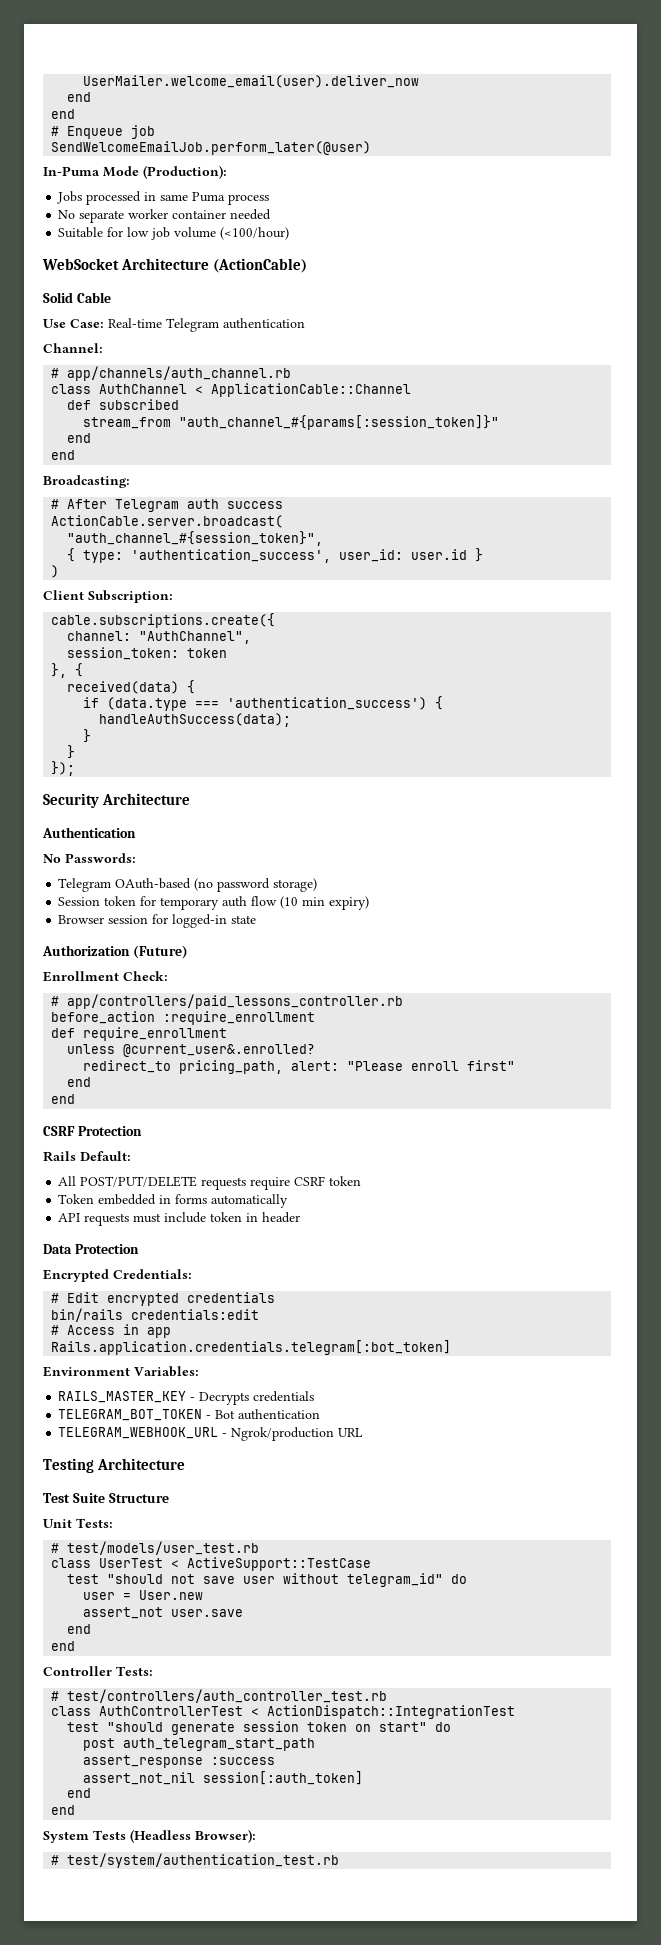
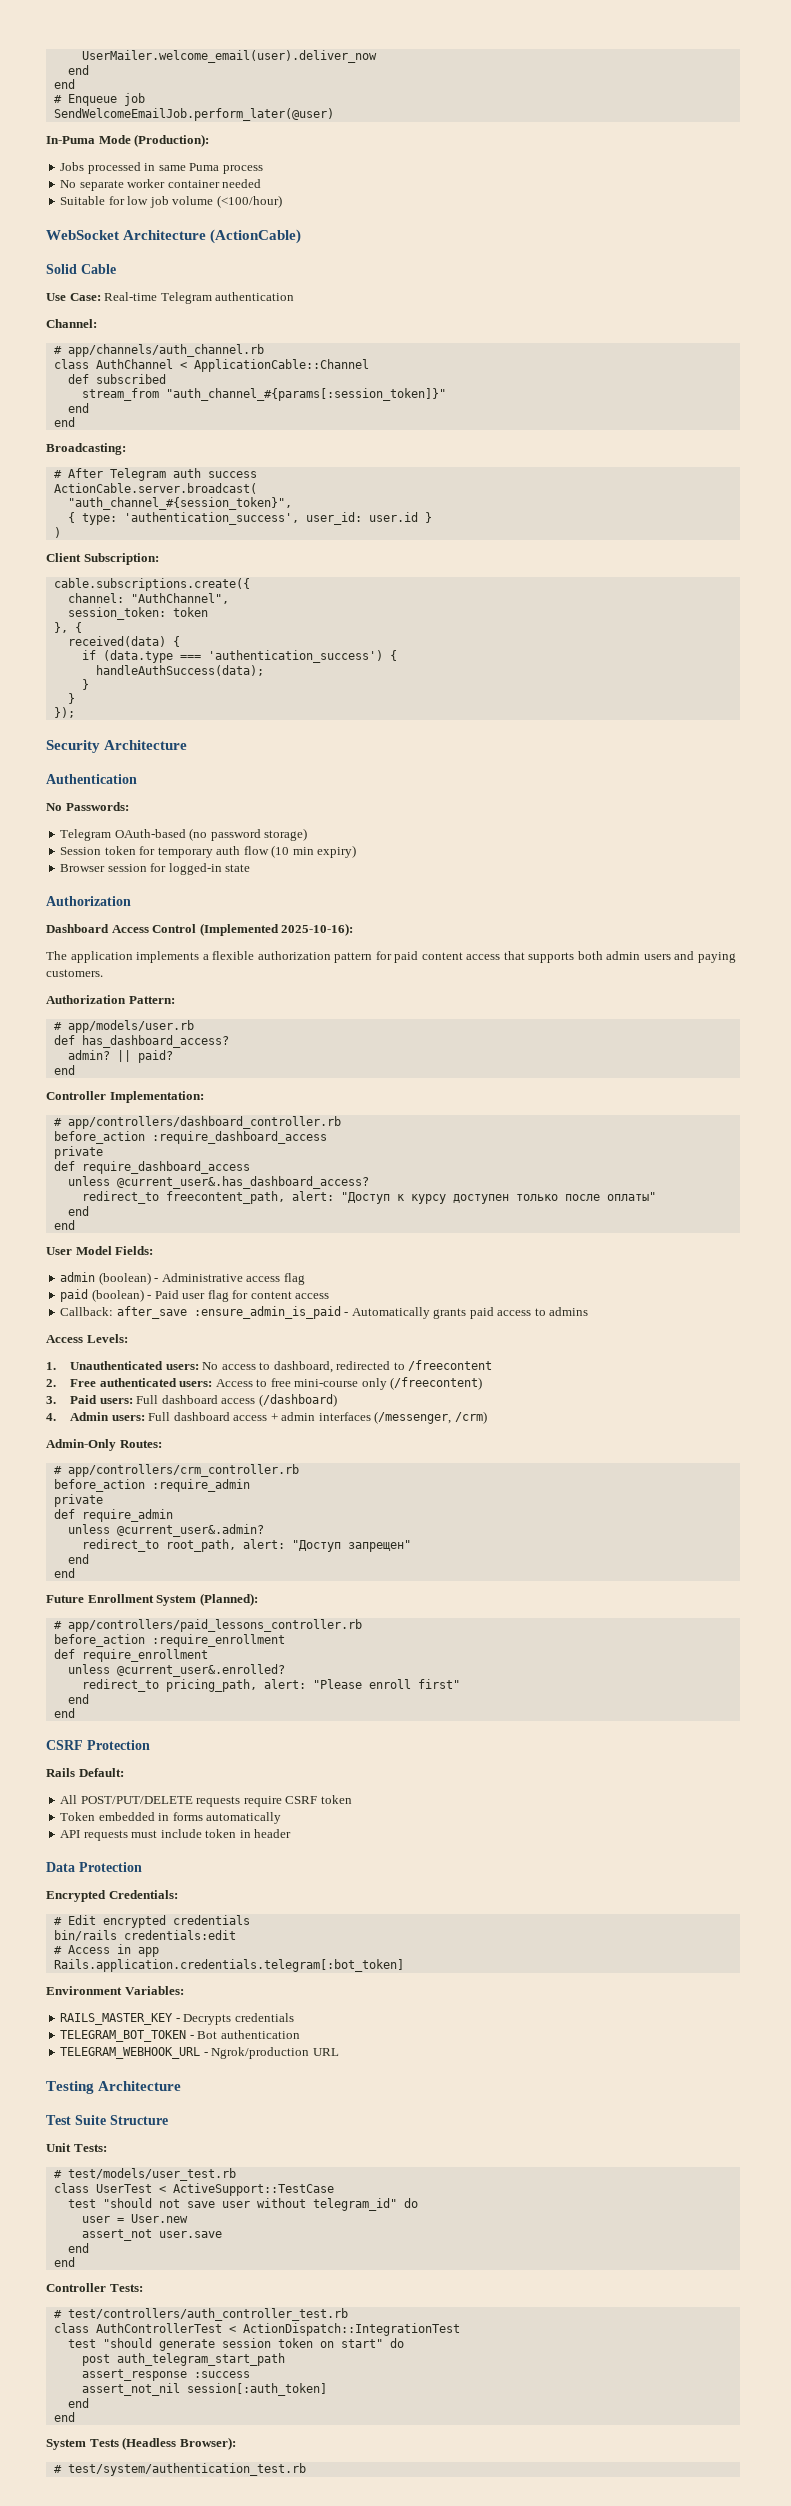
[132,945,188,959] [43,971,168,982] (Future) // Enrollment Check: -> [46,923,354,936] [46,951,736,963] [46,969,103,977] [46,995,175,1004] [53,1020,194,1033] [53,1035,229,1048] [67,1050,173,1063] [53,1065,75,1075] [46,1091,204,1103] [53,1116,341,1129] [53,1131,327,1144] [53,1146,103,1159] [53,1161,250,1174] [67,1176,369,1189] [81,1191,656,1204] [67,1206,89,1216] [53,1220,75,1230] [46,1246,154,1255] [60,1272,305,1285] [60,1289,330,1302] [60,1306,589,1319] [46,1334,128,1343] [46,1360,493,1373] [46,1377,483,1390] [46,1394,337,1407] [46,1411,487,1424] [46,1439,162,1451] [53,1464,299,1477] [53,1479,250,1492] [53,1494,103,1507] [53,1509,173,1522] [67,1524,264,1537] [81,1539,411,1552] [67,1554,89,1564] [53,1568,75,1578] [46,1593,258,1606] // Dashboard Access Control (Implemented 2025-10-16): // The application implements a flexible authorization pattern for paid content access that supports both admin users and paying customers. // Authorization Pattern: // # app/models/user.rb // def has_dashboard_access? // admin? || paid? // end // Controller Implementation: // # app/controllers/dashboard_controller.rb // before_action :require_dashboard_access // private // def require_dashboard_access // unless @current_user&.has_dashboard_access? // redirect_to freecontent_path, alert: "Доступ к курсу доступен только после оплаты" // end // end // User Model Fields: // admin (boolean) - Administrative access flag // paid (boolean) - Paid user flag for content access // Callback: after_save :ensure_admin_is_paid - Automatically grants paid access to admins // Access Levels: // 1. Unauthenticated users: No access to dashboard, redirected to /freecontent // 2. Free authenticated users: Access to free mini-course only (/freecontent) // 3. Paid users: Full dashboard access (/dashboard) // 4. Admin users: Full dashboard access + admin interfaces (/messenger, /crm) // Admin-Only Routes: // # app/controllers/crm_controller.rb // before_action :require_admin // private // def require_admin // unless @current_user&.admin? // redirect_to root_path, alert: "Доступ запрещен" // end // end // Future Enrollment System (Planned):

